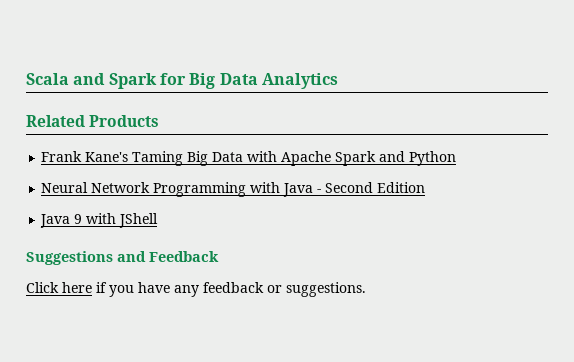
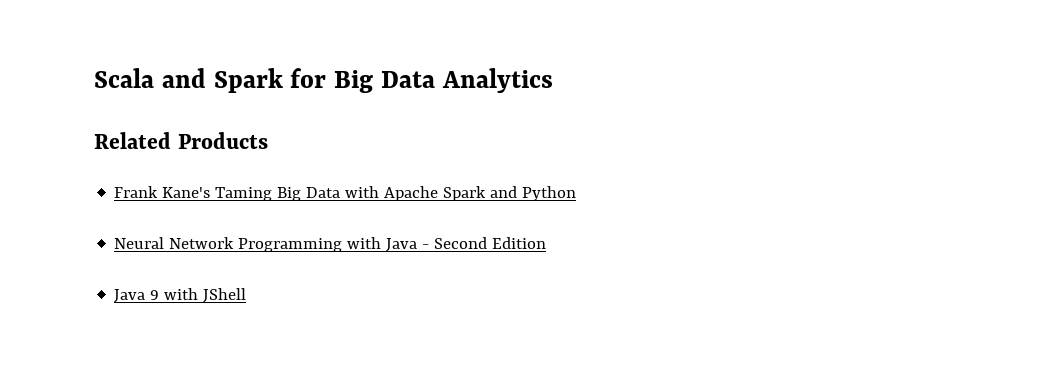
[26,251,219,265] [26,282,366,297] // Suggestions and Feedback // Click here if you have any feedback or suggestions. -> (247, 295) none

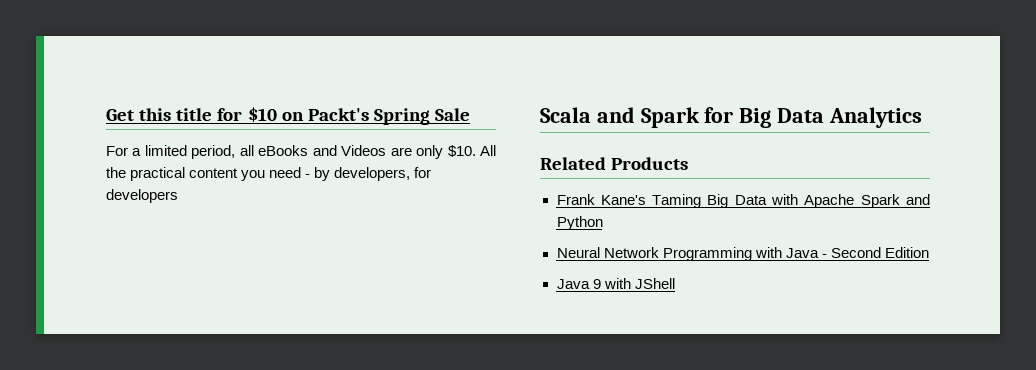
(94, 78) none -> [106,107,471,125] [106,145,496,159] [106,167,432,181] [106,189,178,203] Get this title for $10 on Packt's Spring Sale // For a limited period, all eBooks and Videos are only $10. All the practical content you need - by developers, for developers //

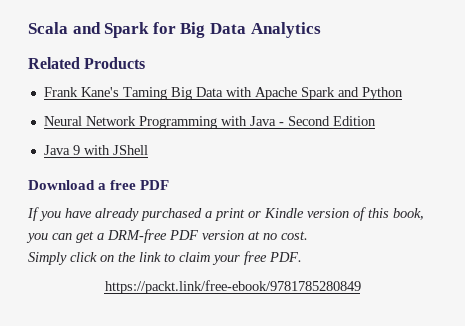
[106,107,471,125] [106,145,496,159] [106,167,432,181] [106,189,178,203] Get this title for $10 on Packt's Spring Sale // For a limited period, all eBooks and Videos are only $10. All the practical content you need - by developers, for developers // -> (28, 28) none
(675, 283) none -> [28,180,170,190] [27,207,424,221] [26,229,308,243] [28,251,302,265] [104,280,361,294] // Download a free PDF // If you have already purchased a print or Kindle version of this book, you can get a DRM-free PDF version at no cost. // Simply click on the link to claim your free PDF. // https://packt.link/free-ebook/9781785280849

